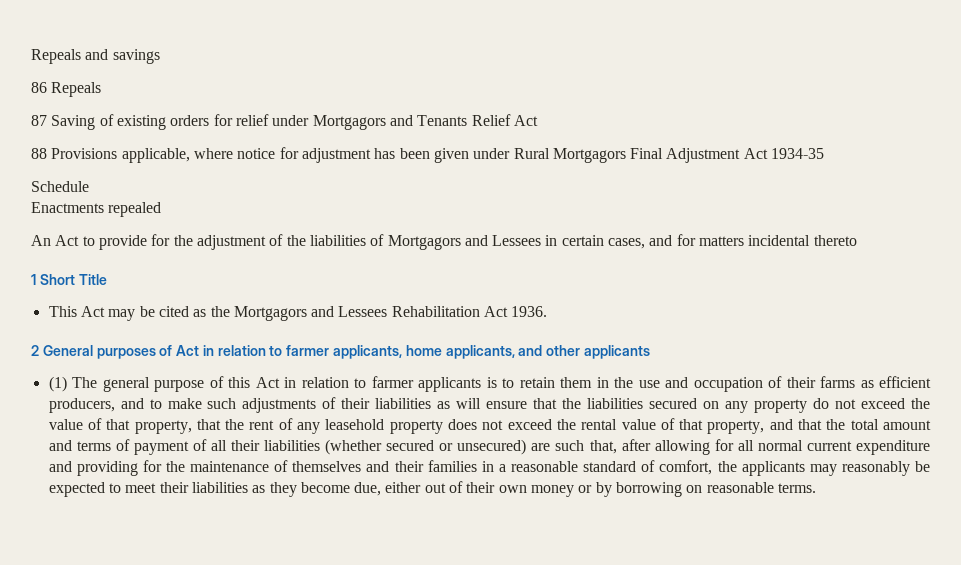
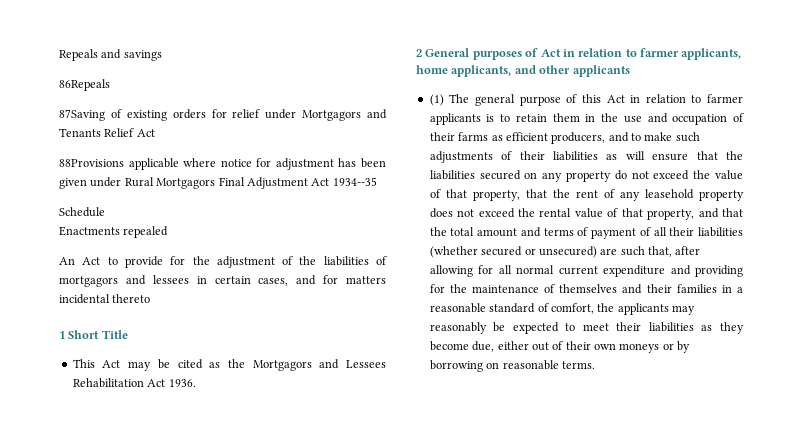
[31,82,102,97] [31,115,96,130] 86 Repeals // 87 Saving -> [59,79,110,91] [59,109,105,121] 86Repeals // 87Saving
[31,148,190,163] 88 Provisions applicable, -> [59,158,179,170] 88Provisions applicable
[771,148,825,159] 1934-35 -> [332,177,377,186] 1934--35
[387,235,542,250] Mortgagors and Lessees -> [59,275,189,287] mortgagors and lessees
[531,485,575,497] money -> [619,343,660,353] moneys

